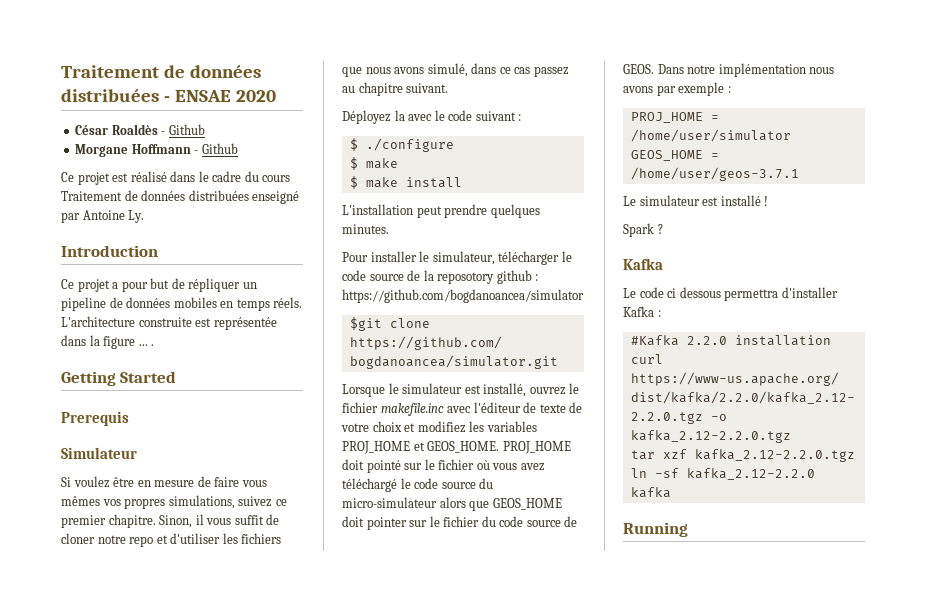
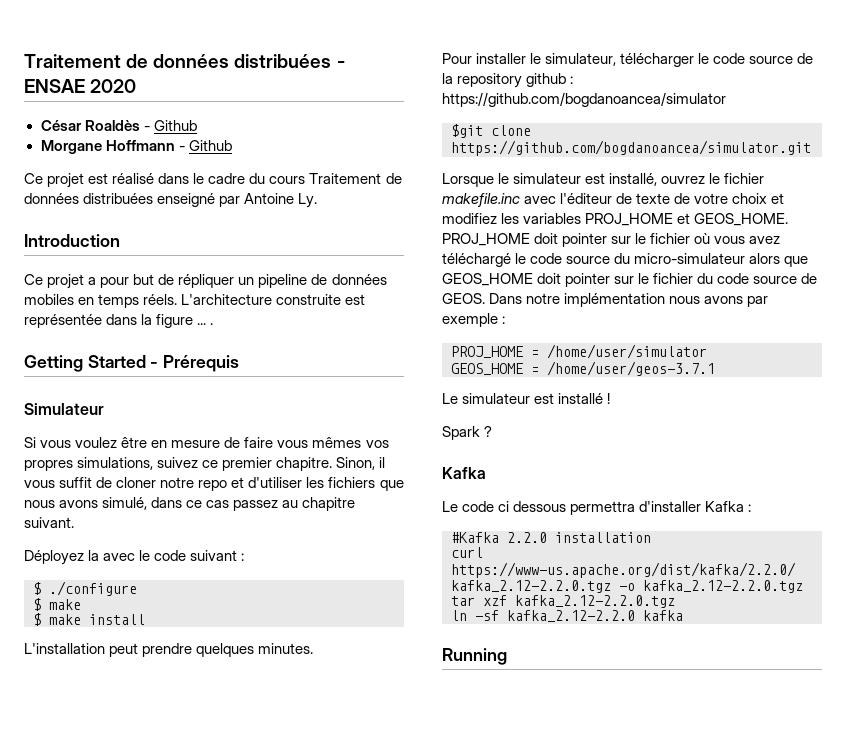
[61,411,129,426] // Prerequis -> [150,355,240,372] - Prérequis
(71, 482) none -> [40,440,72,448] vous
[437,272,495,284] reposotory -> [457,73,523,88] repository
[366,460,401,473] pointé -> [562,233,608,247] pointer

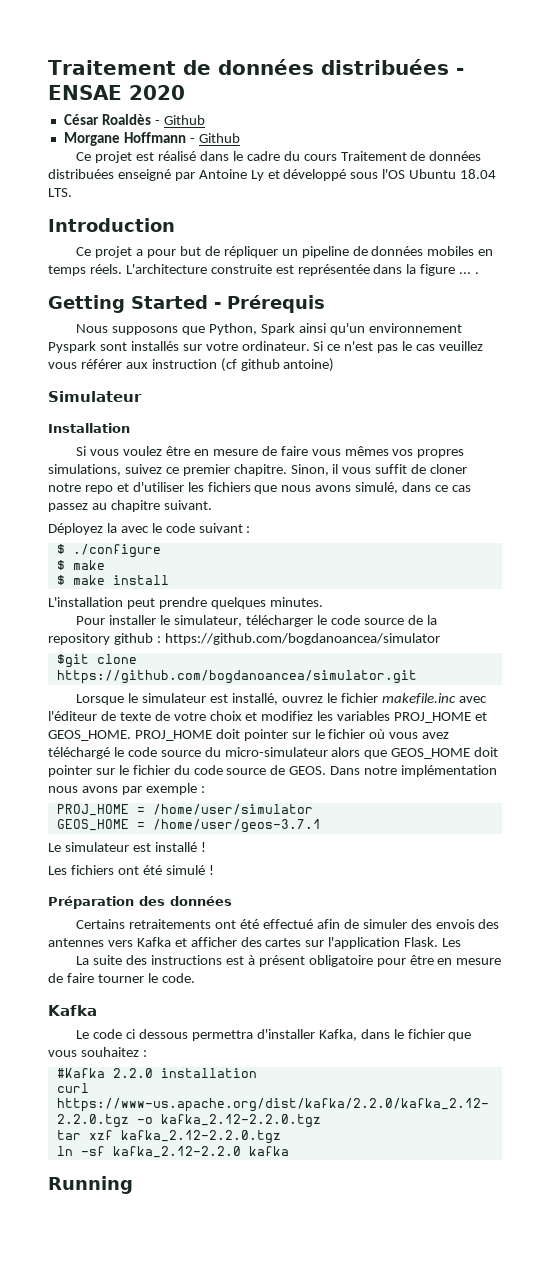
[298,193,318,208] Ly. -> [250,169,497,181] [48,188,72,197] Ly et développé sous l'OS Ubuntu 18.04 LTS.
(240, 363) none -> [76,323,462,335] [48,341,483,353] [48,358,335,372] // Nous supposons que Python, Spark ainsi qu'un environnement Pyspark sont installés sur votre ordinateur. Si ce n'est pas le cas veuillez vous référer aux instruction (cf github antoine)
(104, 409) none -> [48,423,130,433] // Installation
[442,426,493,440] Spark ? -> [48,865,214,875] [48,896,232,909] [76,919,500,929] [48,937,462,949] [76,955,502,967] [48,973,195,983] Les fichiers ont été simulé ! // Préparation des données // Certains retraitements ont été effectué afin de simuler des envois des antennes vers Kafka et afficher des cartes sur l'application Flask. Les // La suite des instructions est à présent obligatoire pour être en mesure de faire tourner le code.
[705,501,745,512] Kafka -> [318,1029,472,1041] [48,1047,139,1057] Kafka, dans le fichier que vous souhaitez

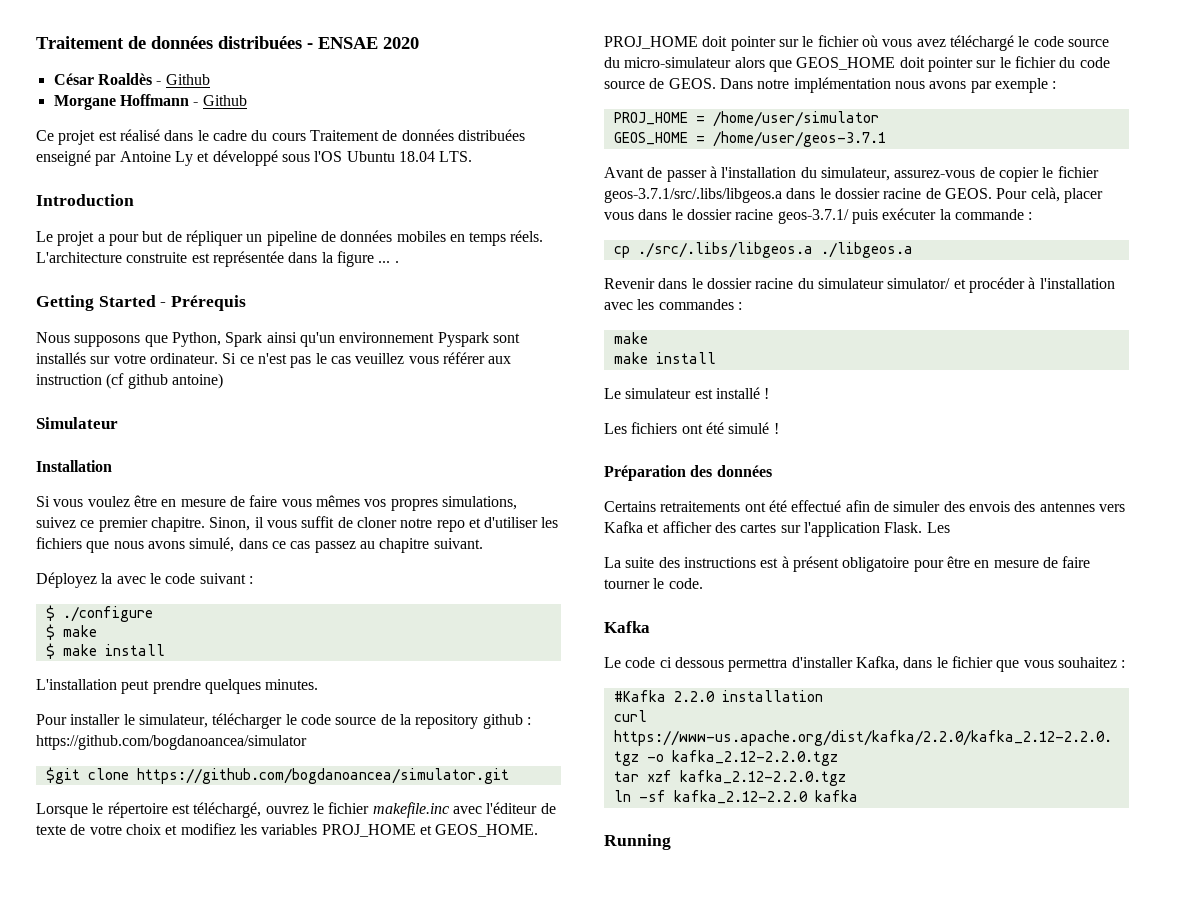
[76,247,92,256] Ce -> [36,231,53,242] Le
[142,693,278,705] simulateur est installé, -> [107,802,262,818] répertoire est téléchargé,
(321, 826) none -> [604,166,1099,182] [604,187,1103,203] [604,208,1033,224] [613,242,913,258] [604,277,1115,293] [604,299,742,310] [613,332,648,344] [613,352,716,364] // Avant de passer à l'installation du simulateur, assurez-vous de copier le fichier geos-3.7.1/src/.libs/libgeos.a dans le dossier racine de GEOS. Pour celà, placer vous dans le dossier racine geos-3.7.1/ puis exécuter la commande : // cp ./src/.libs/libgeos.a ./libgeos.a // Revenir dans le dossier racine du simulateur simulator/ et procéder à l'installation avec les commandes : // make // make install

